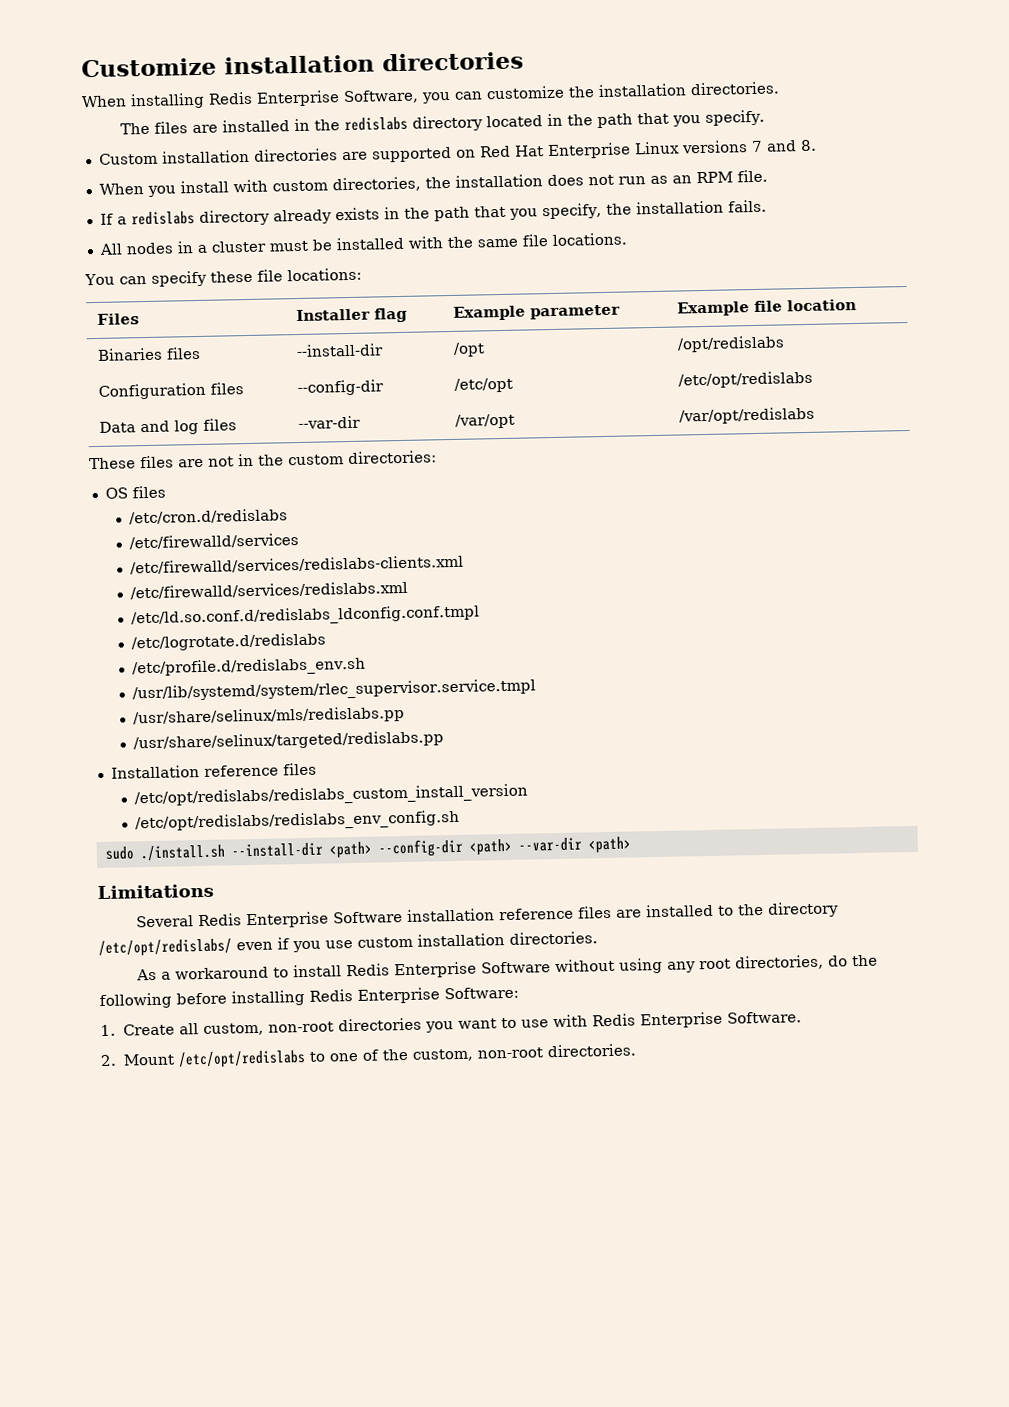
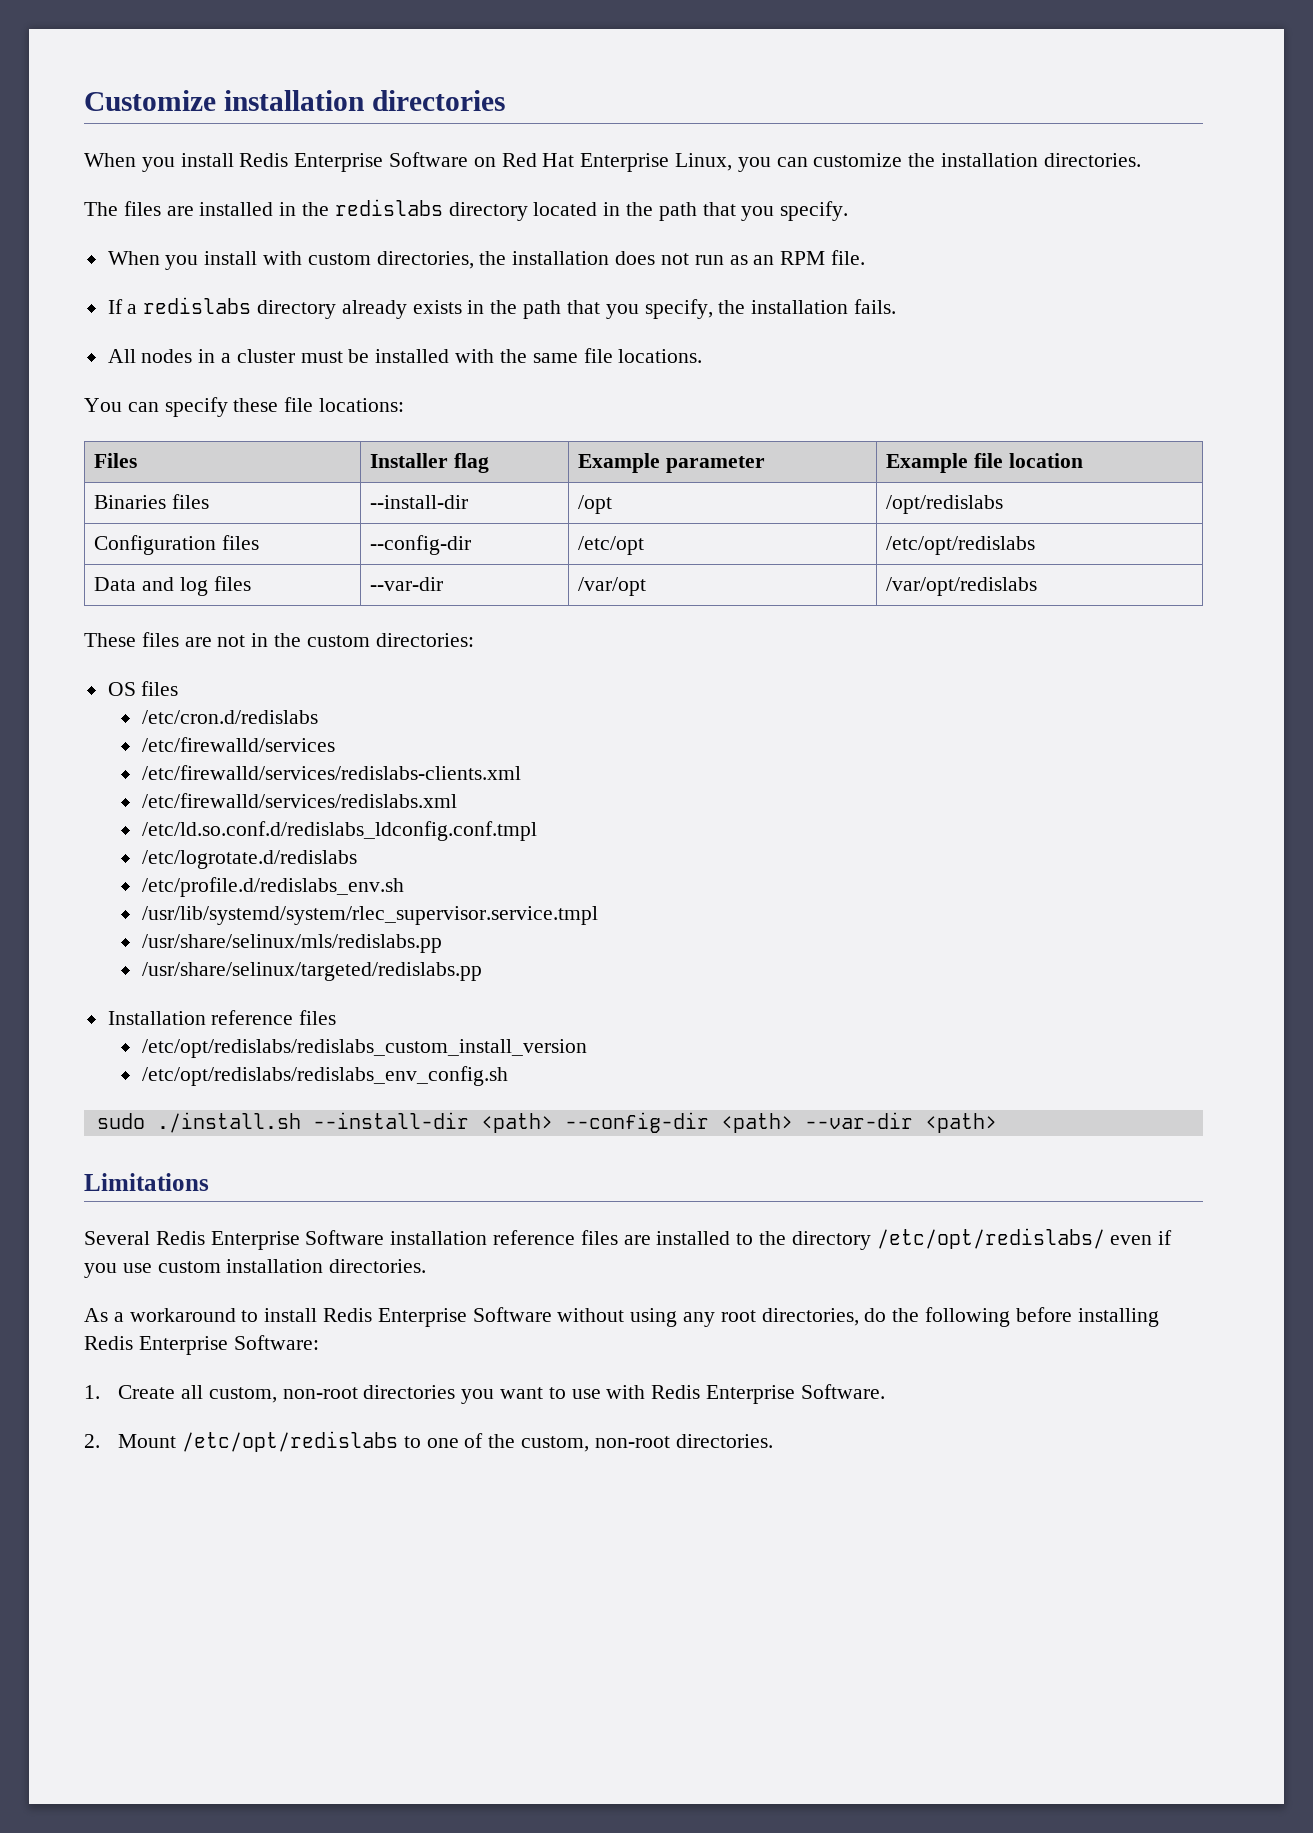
[130,89,419,110] installing Redis Enterprise Software, -> [141,152,733,172] you install Redis Enterprise Software on Red Hat Enterprise Linux,
[98,139,817,165] // Custom installation directories are supported on Red Hat Enterprise Linux versions 7 and 8. -> (849, 211) none

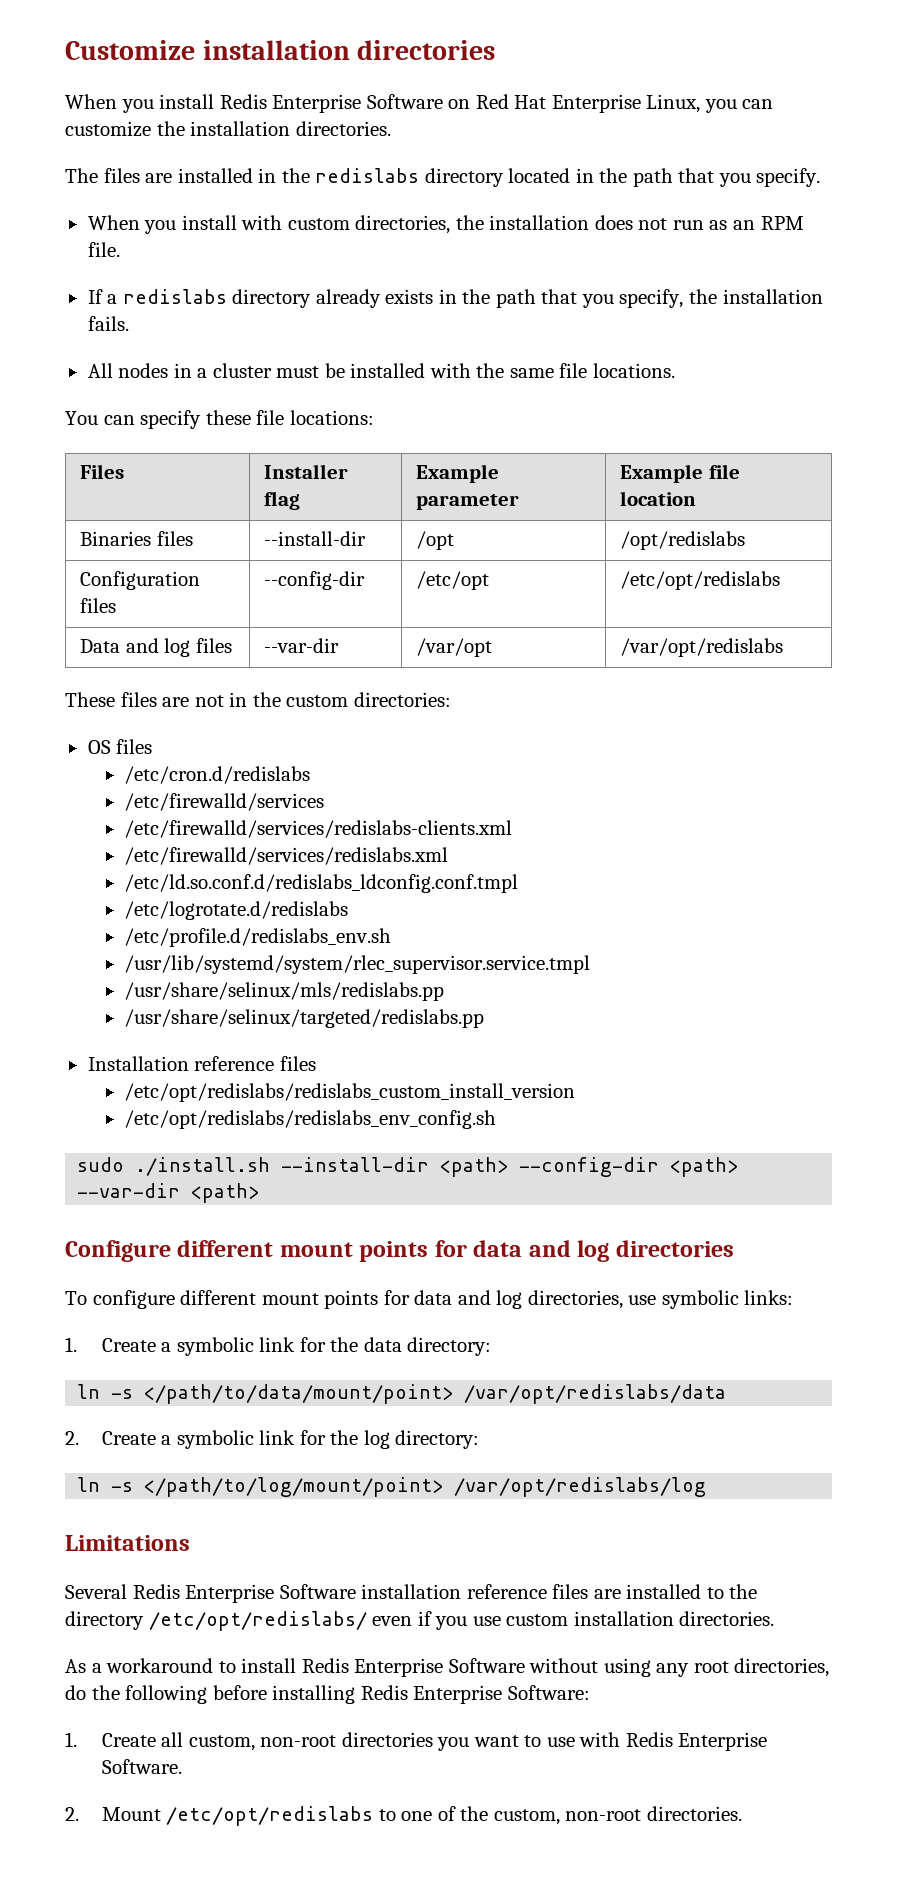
(997, 1123) none -> [65,1240,734,1262] [65,1290,794,1309] [65,1337,492,1356] [77,1384,727,1404] [65,1430,480,1449] [77,1477,707,1497] // Configure different mount points for data and log directories // To configure different mount points for data and log directories, use symbolic links: // 1. Create a symbolic link for the data directory: // ln -s </path/to/data/mount/point> /var/opt/redislabs/data // 2. Create a symbolic link for the log directory: // ln -s </path/to/log/mount/point> /var/opt/redislabs/log

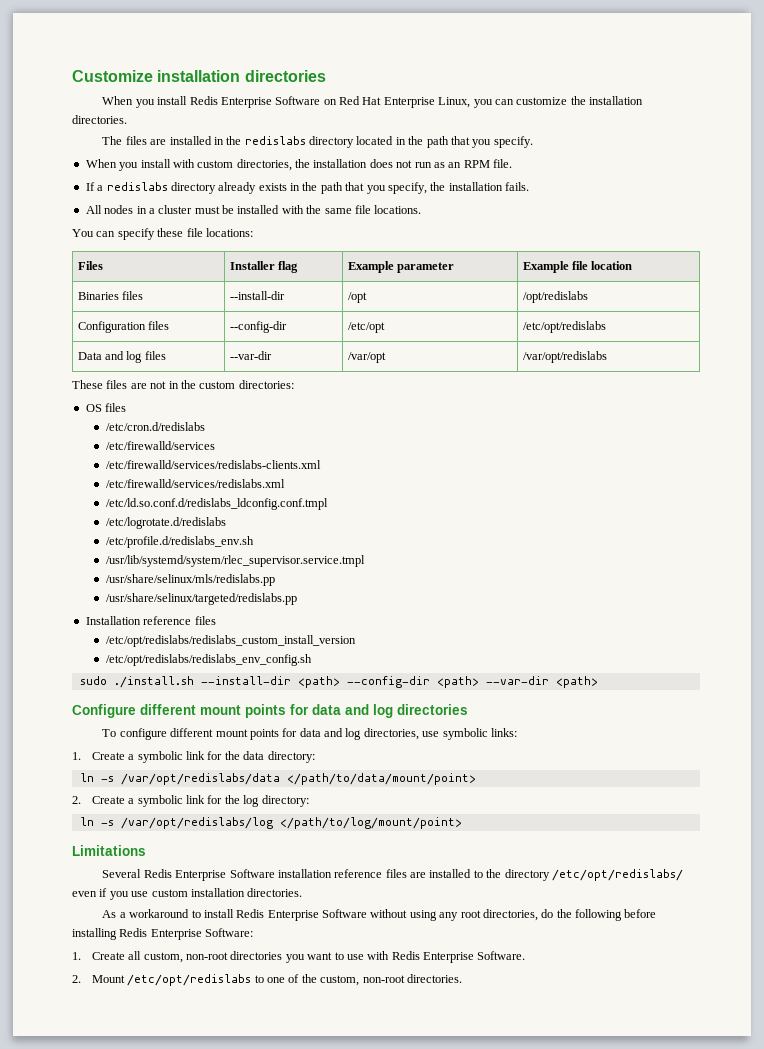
(134, 1394) none -> [120,773,280,785] /var/opt/redislabs/data
[464,1384,727,1404] /var/opt/redislabs/data -> (476, 779) none
(134, 1487) none -> [120,817,273,829] /var/opt/redislabs/log
[454,1477,707,1497] /var/opt/redislabs/log -> (462, 823) none

